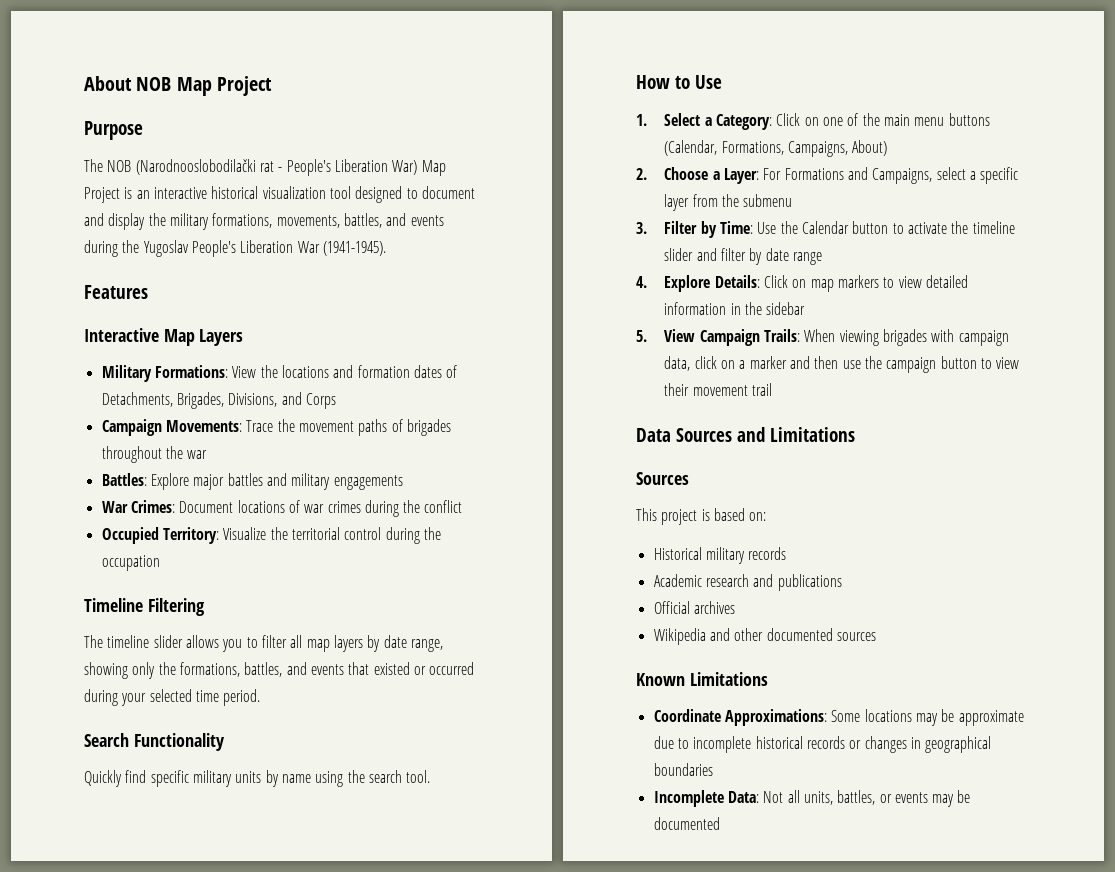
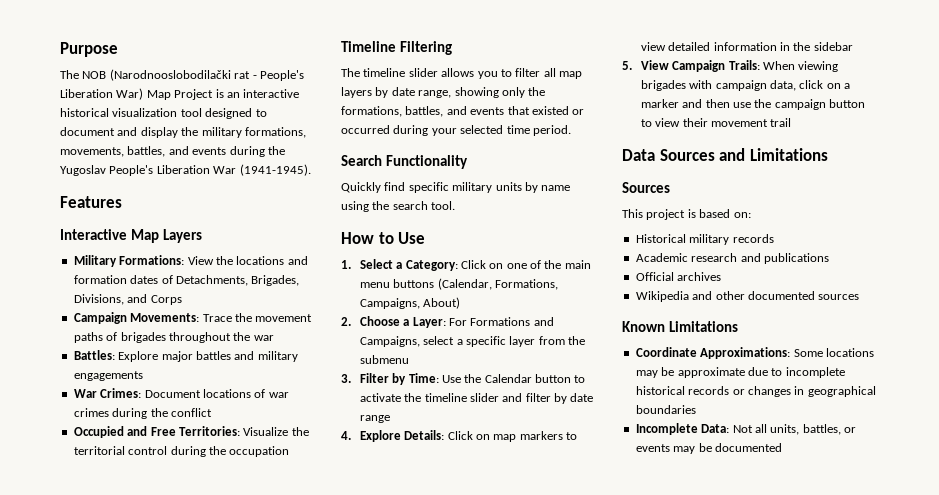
[84,76,273,96] About NOB Map Project // -> (60, 49) none
[162,527,219,544] Territory: -> [127,426,240,436] and Free Territories:

